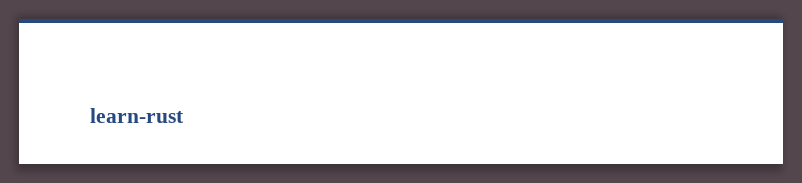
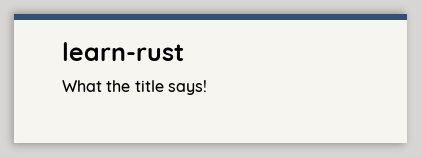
(184, 115) none -> [62,80,207,95] // What the title says!

